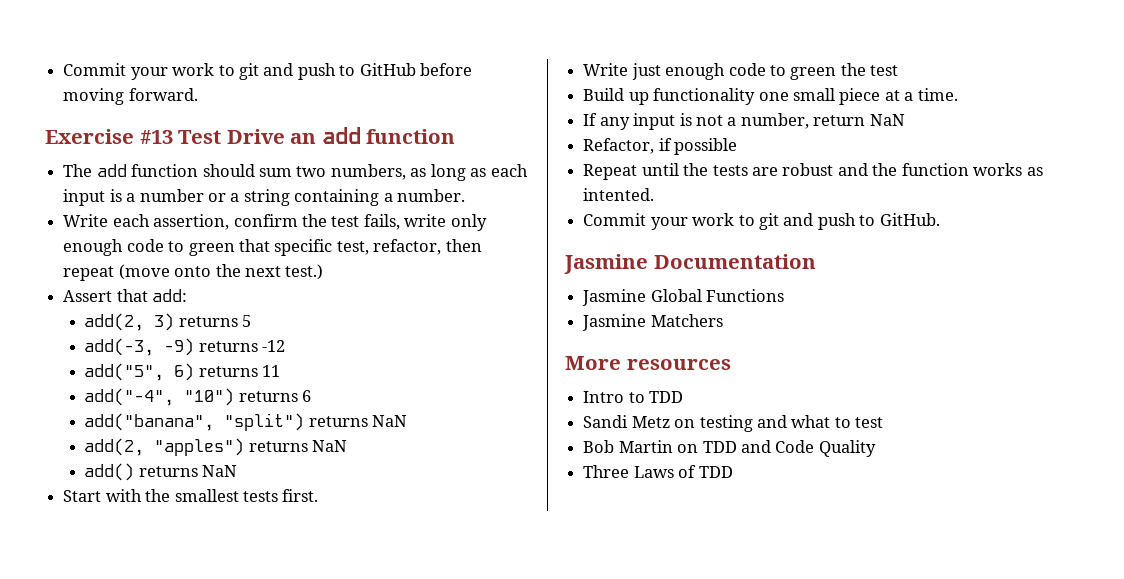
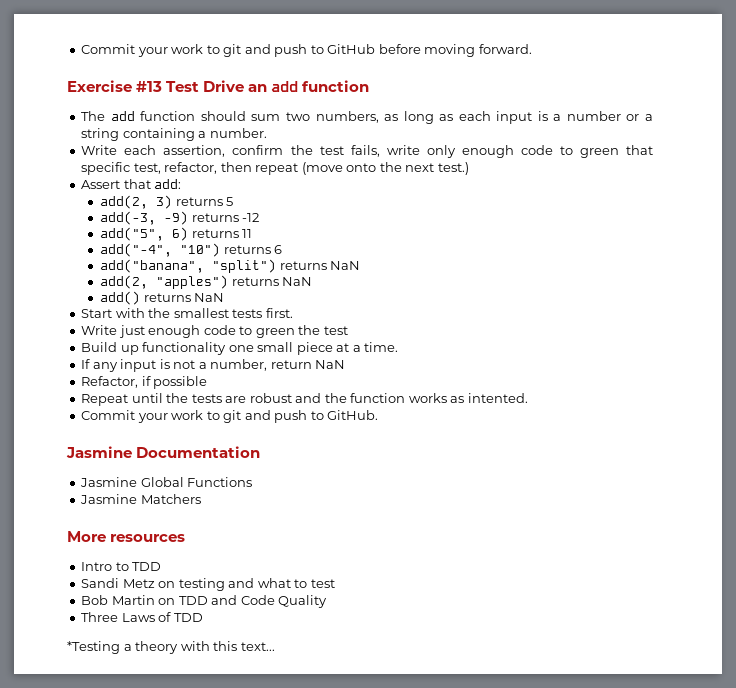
(733, 472) none -> [67,641,275,654] // *Testing a theory with this text...

